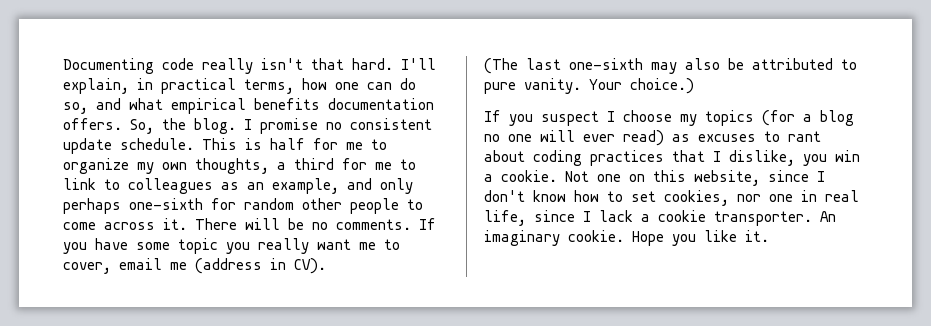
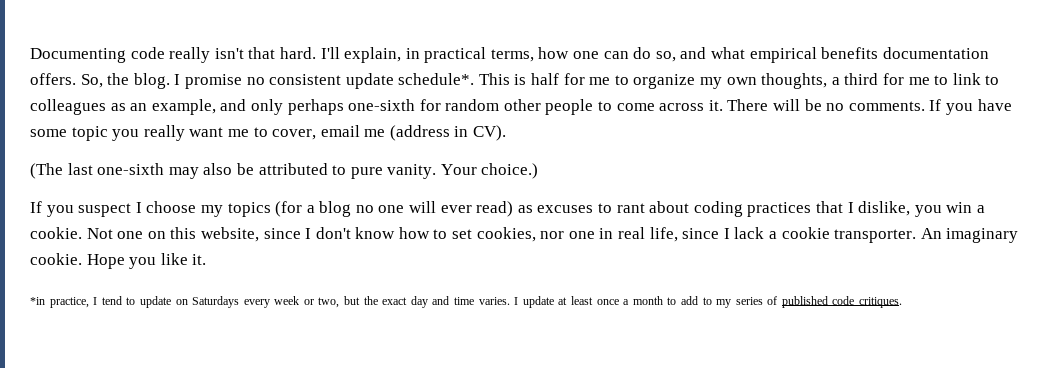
[120,138,194,150] schedule. -> [398,73,475,85] schedule*.
(769, 236) none -> [30,296,903,308] // *in practice, I tend to update on Saturdays every week or two, but the exact day and time varies. I update at least once a month to add to my series of published code critiques.

